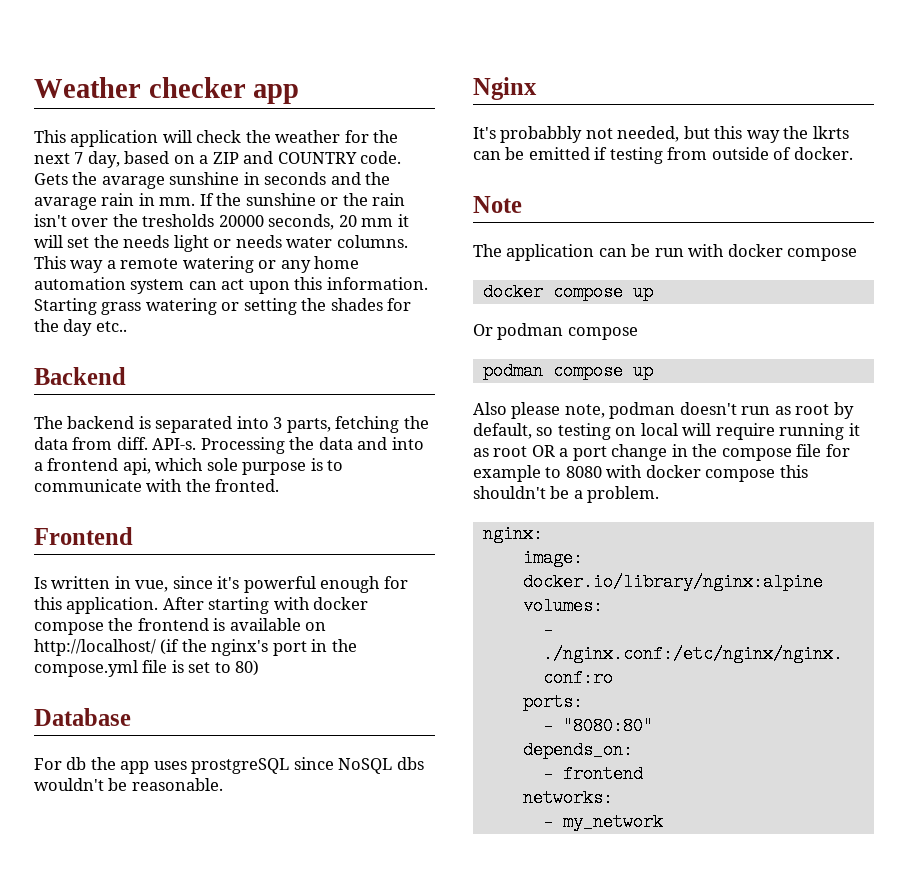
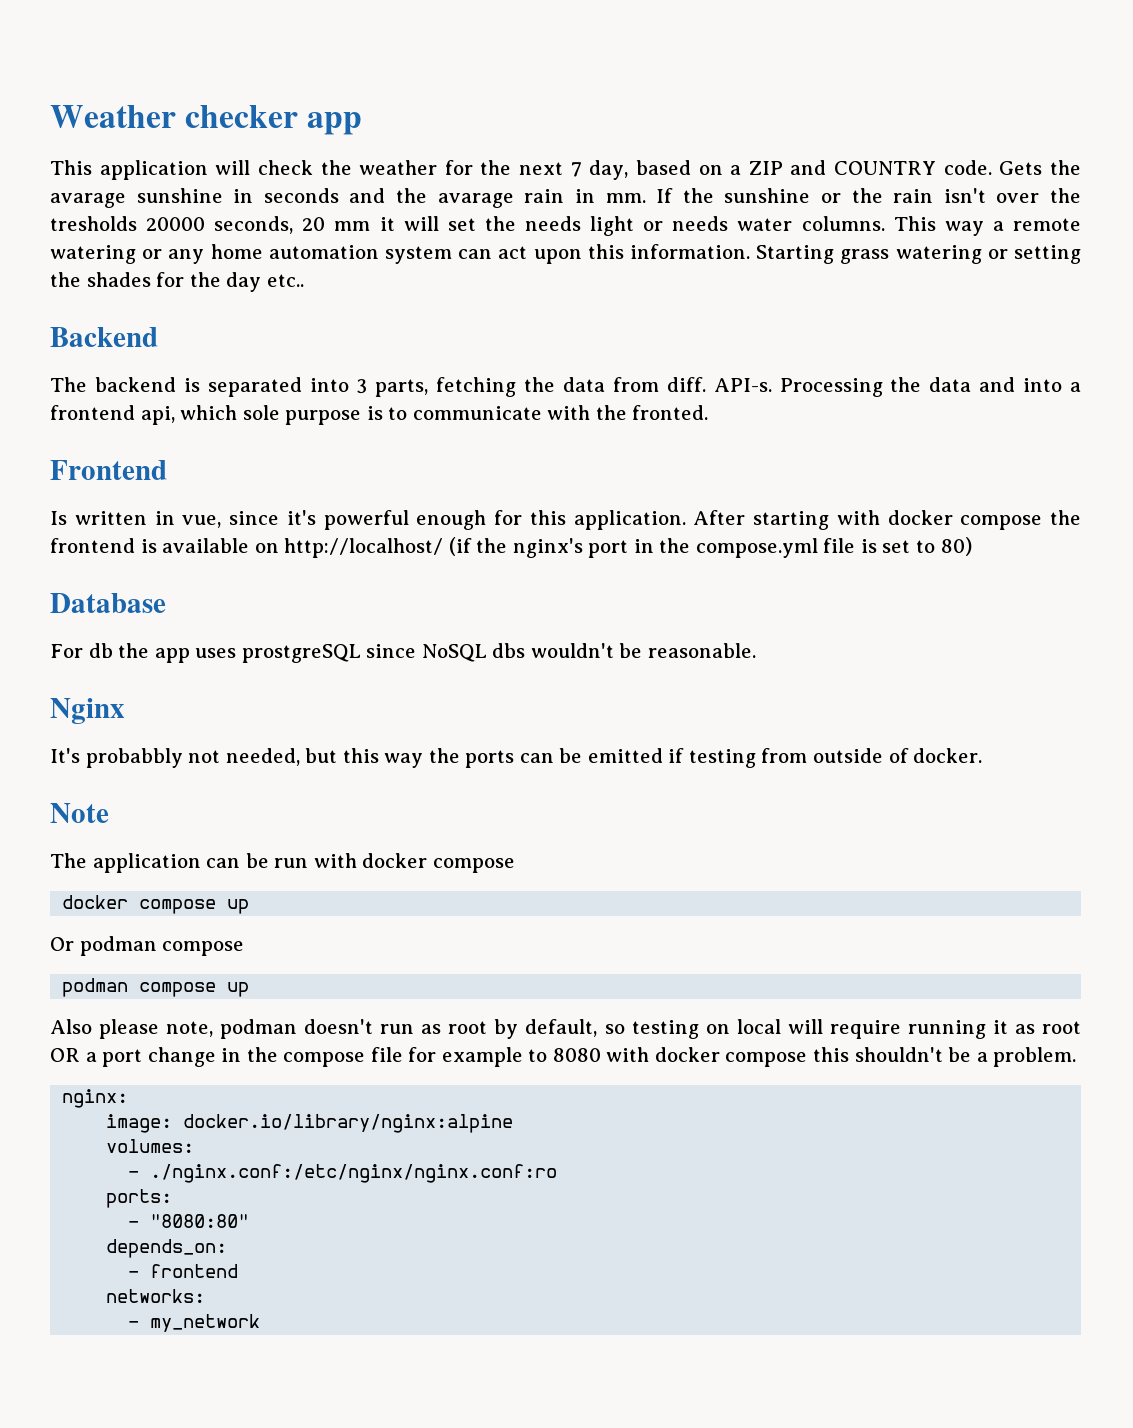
[812,126,849,139] lkrts -> [465,750,515,768] ports

